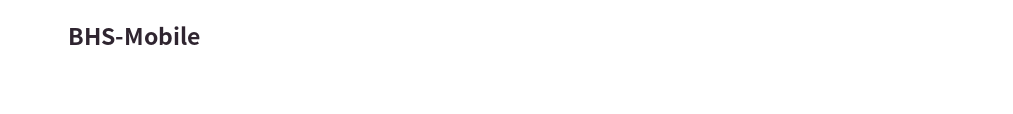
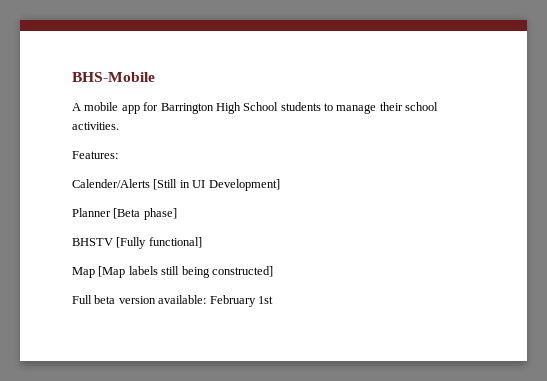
(200, 35) none -> [72,102,439,114] [72,122,119,130] [72,151,118,159] [72,179,280,191] [72,208,177,220] [72,237,202,249] [72,266,273,278] [72,295,273,307] // A mobile app for Barrington High School students to manage their school activities. // Features: // Calender/Alerts [Still in UI Development] // Planner [Beta phase] // BHSTV [Fully functional] // Map [Map labels still being constructed] // Full beta version available: February 1st

